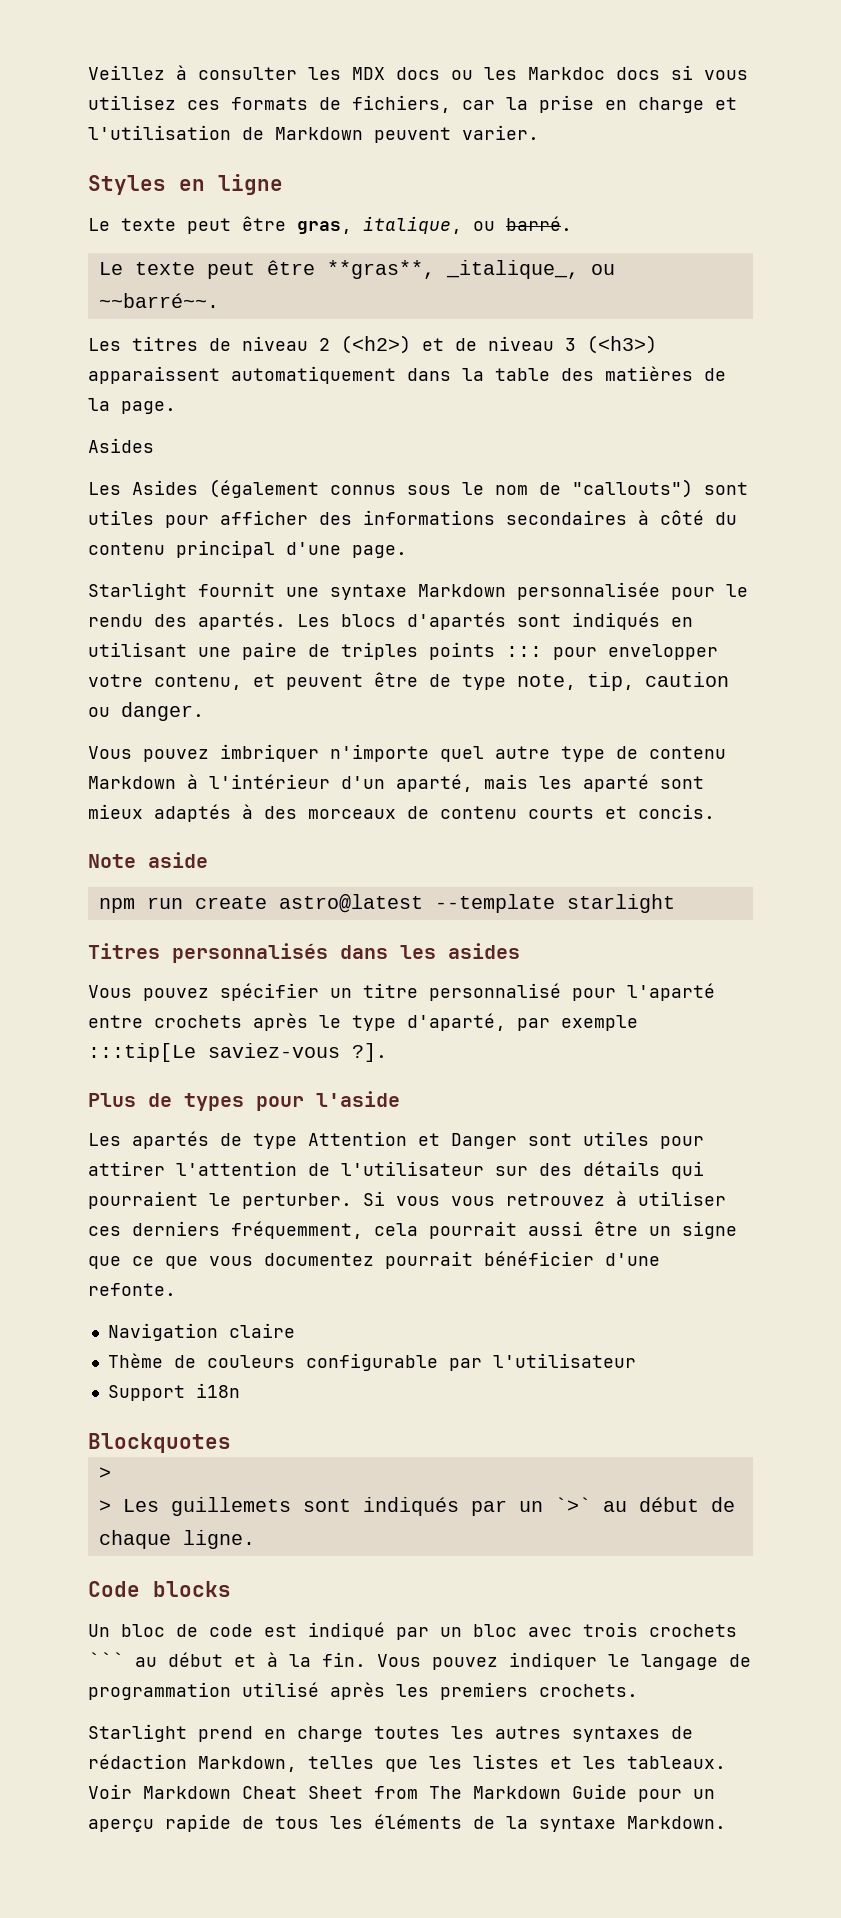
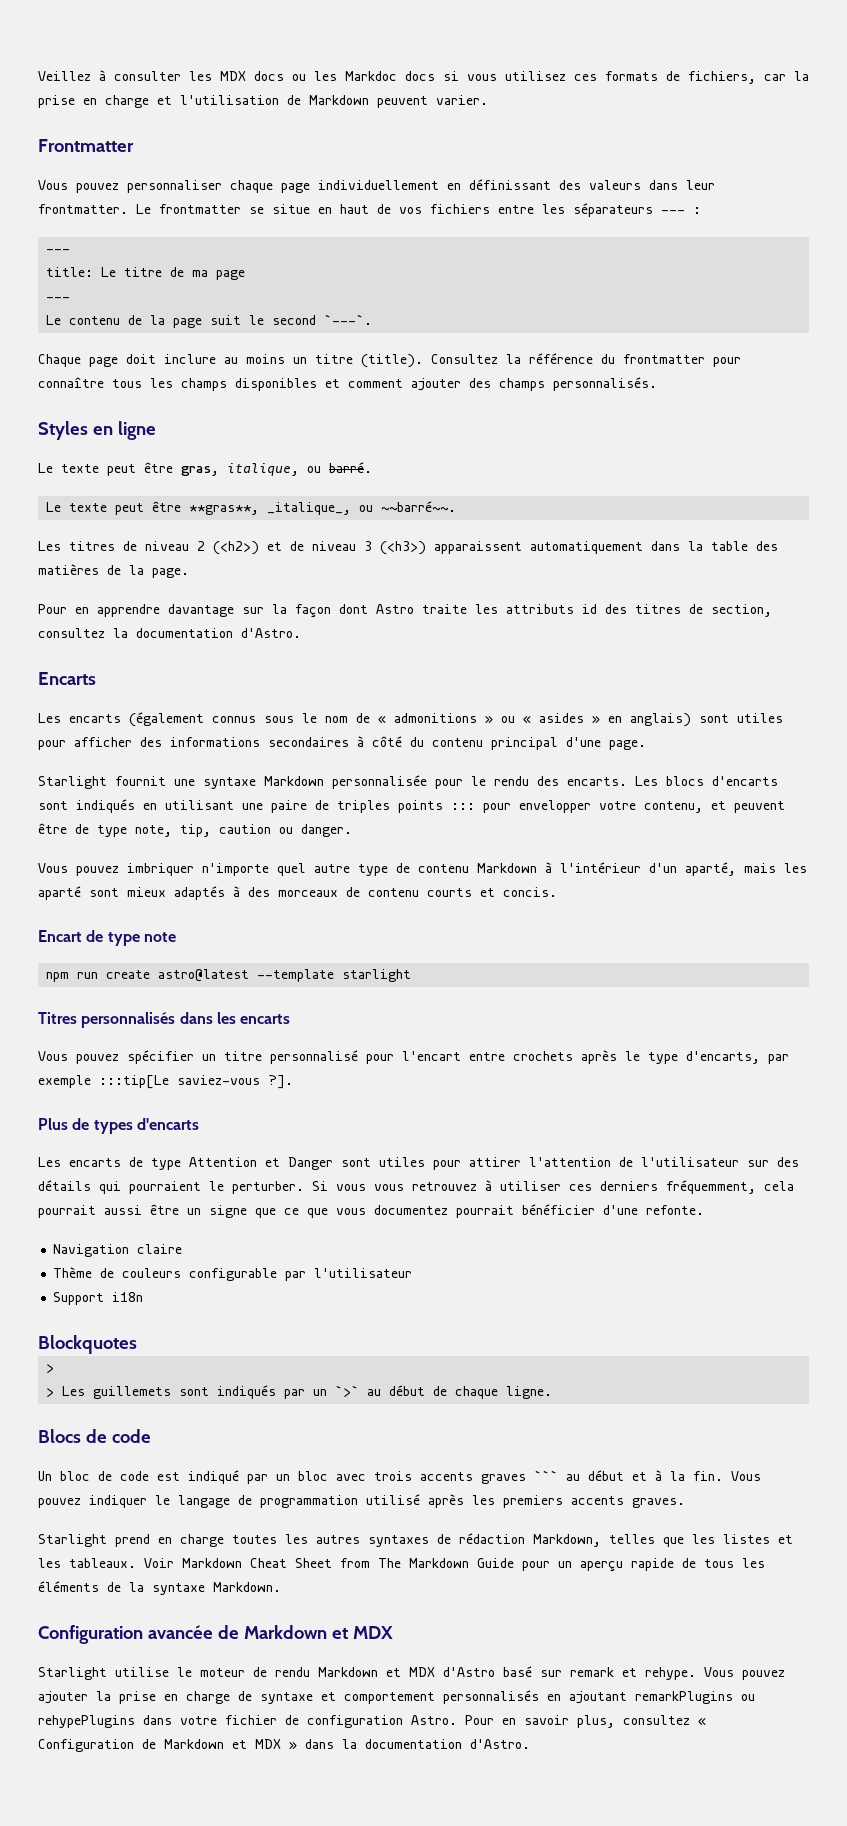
(539, 132) none -> [38,139,134,152] [38,179,715,193] [38,203,701,217] [46,249,71,253] [46,267,246,280] [46,297,71,301] [46,314,373,328] [38,353,741,368] [38,377,657,391] // Frontmatter // Vous pouvez personnaliser chaque page individuellement en définissant des valeurs dans leur frontmatter. Le frontmatter se situe en haut de vos fichiers entre les séparateurs --- : // --- // title: Le titre de ma page // --- // Le contenu de la page suit le second `---`. // Chaque page doit inclure au moins un titre (title). Consultez la référence du frontmatter pour connaître tous les champs disponibles et comment ajouter des champs personnalisés.
[88,438,154,453] [88,480,198,495] Asides // Les Asides -> [38,604,772,618] [38,628,301,638] [38,672,96,685] [38,713,121,723] Pour en apprendre davantage sur la façon dont Astro traite les attributs id des titres de section, consultez la documentation d'Astro. // Encarts // Les encarts
[572,479,693,498] "callouts") -> [378,713,691,727] « admonitions » ou « asides » en anglais)
[198,612,286,630] apartés. -> [567,777,627,786] encarts.
[407,612,506,630] d'apartés -> [712,776,778,786] d'encarts
[88,852,208,868] Note aside -> [38,930,176,946] Encart de type note
[448,943,520,959] asides -> [240,1014,291,1024] encarts
[627,983,715,1001] l'aparté -> [402,1051,461,1061] l'encart
[407,1013,506,1031] d'aparté, -> [686,1051,760,1064] d'encarts,
[256,1091,400,1111] [88,1131,209,1149] pour l'aside // Les apartés -> [136,1118,199,1130] [38,1157,121,1167] d'encarts // Les encarts
[88,1581,231,1597] Code blocks -> [38,1429,151,1443] Blocs de code
[649,1624,737,1637] crochets -> [420,1472,526,1484] accents graves
[539,1684,638,1697] crochets. -> [571,1496,685,1508] accents graves.
(726, 1822) none -> [38,1625,393,1644] [38,1666,785,1680] [38,1690,755,1704] [38,1715,706,1728] [38,1739,530,1752] // Configuration avancée de Markdown et MDX // Starlight utilise le moteur de rendu Markdown et MDX d'Astro basé sur remark et rehype. Vous pouvez ajouter la prise en charge de syntaxe et comportement personnalisés en ajoutant remarkPlugins ou rehypePlugins dans votre fichier de configuration Astro. Pour en savoir plus, consultez « Configuration de Markdown et MDX » dans la documentation d'Astro.

